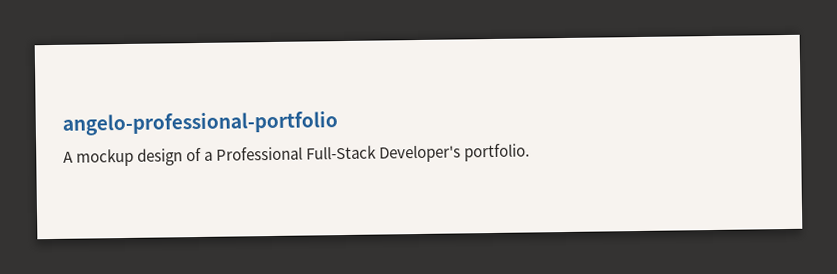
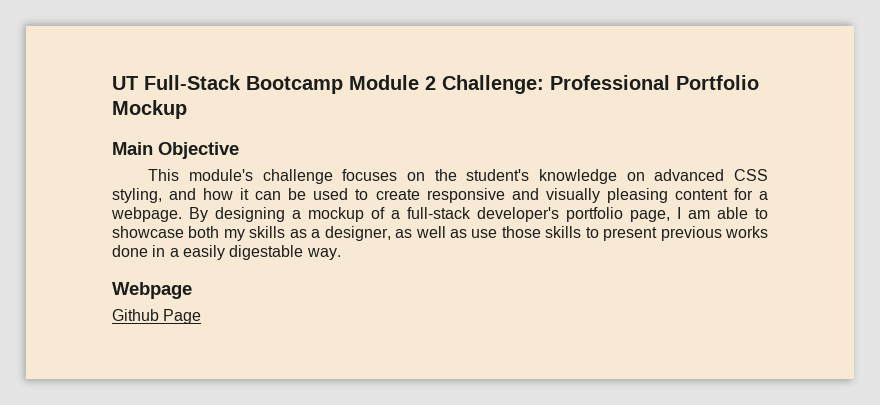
[62,111,338,136] [63,143,531,167] angelo-professional-portfolio // A mockup design of a Professional Full-Stack Developer's portfolio. -> [112,75,759,94] [112,100,187,119] [112,142,239,159] [148,169,768,184] [112,188,769,203] [111,207,768,222] [112,226,768,241] [112,245,341,260] [112,282,192,299] [112,309,202,324] UT Full-Stack Bootcamp Module 2 Challenge: Professional Portfolio Mockup // Main Objective // This module's challenge focuses on the student's knowledge on advanced CSS styling, and how it can be used to create responsive and visually pleasing content for a webpage. By designing a mockup of a full-stack developer's portfolio page, I am able to showcase both my skills as a designer, as well as use those skills to present previous works done in a easily digestable way. // Webpage // Github Page

